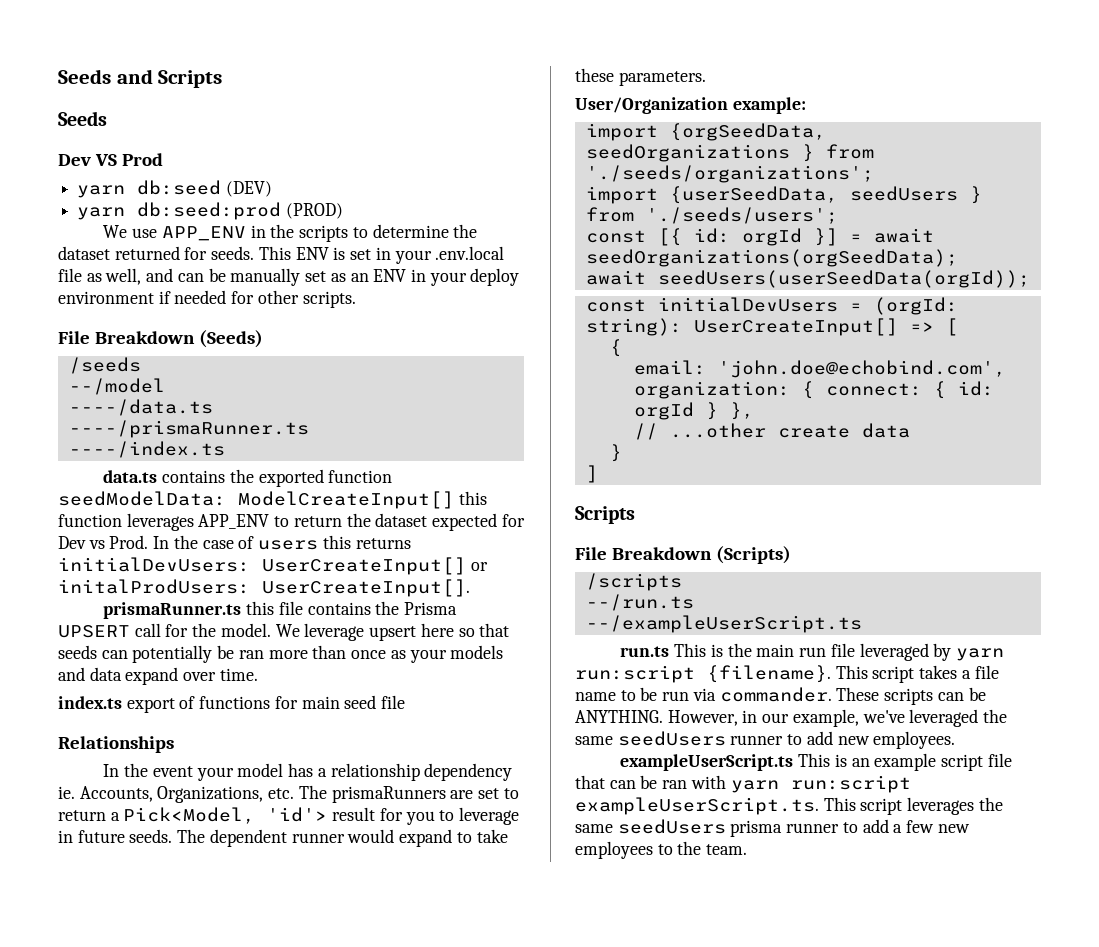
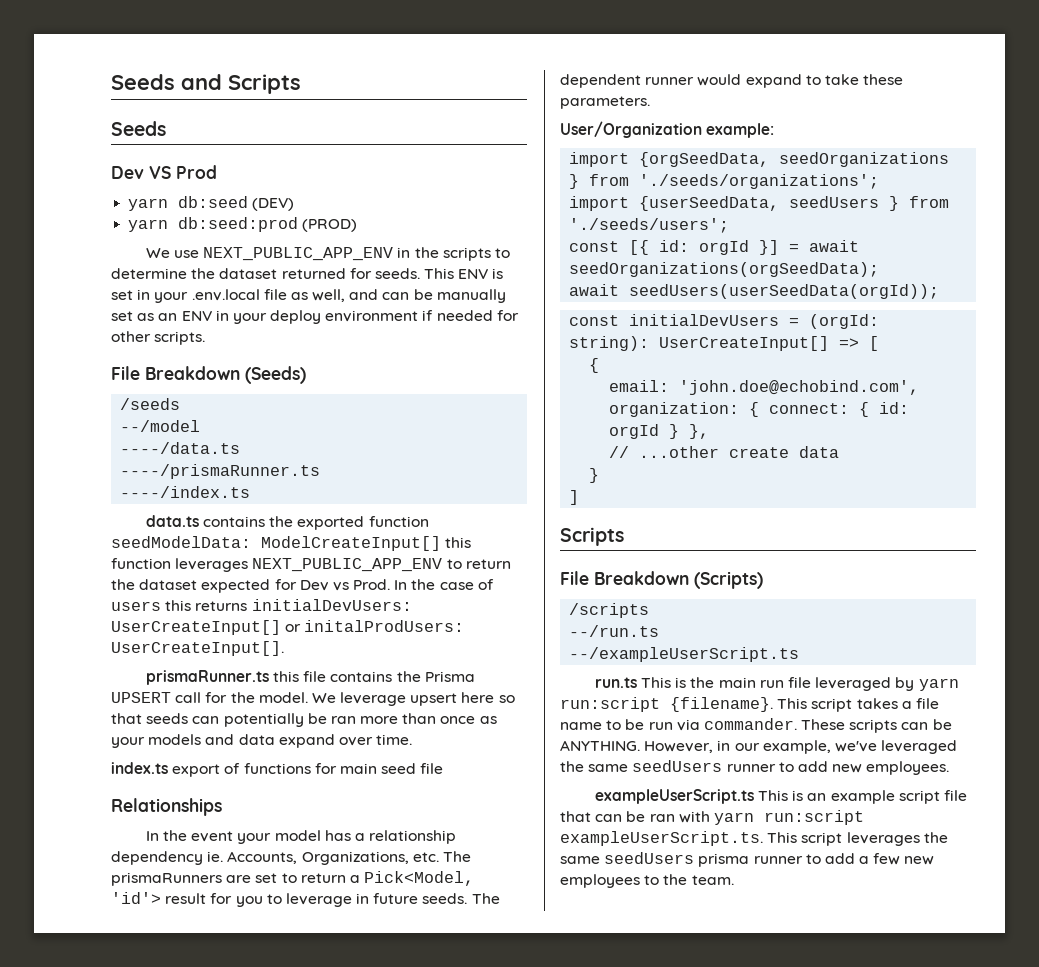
[161,226,246,241] APP_ENV -> [203,247,394,261] NEXT_PUBLIC_APP_ENV
[198,514,270,529] APP_ENV -> [252,558,443,572] NEXT_PUBLIC_APP_ENV

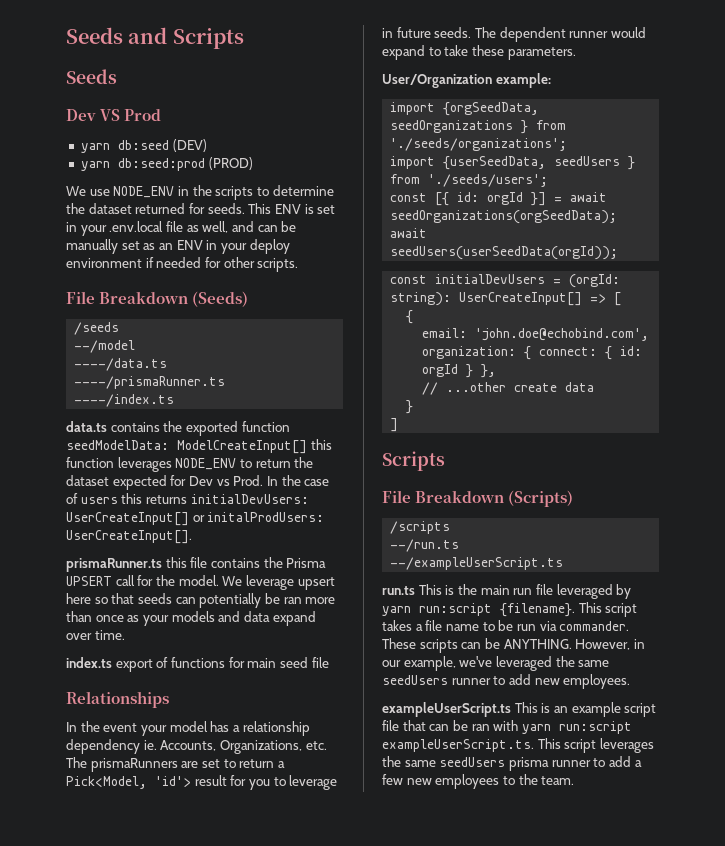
[203,247,394,261] NEXT_PUBLIC_APP_ENV -> [113,186,175,198] NODE_ENV
[252,558,443,572] NEXT_PUBLIC_APP_ENV -> [175,458,237,470] NODE_ENV

